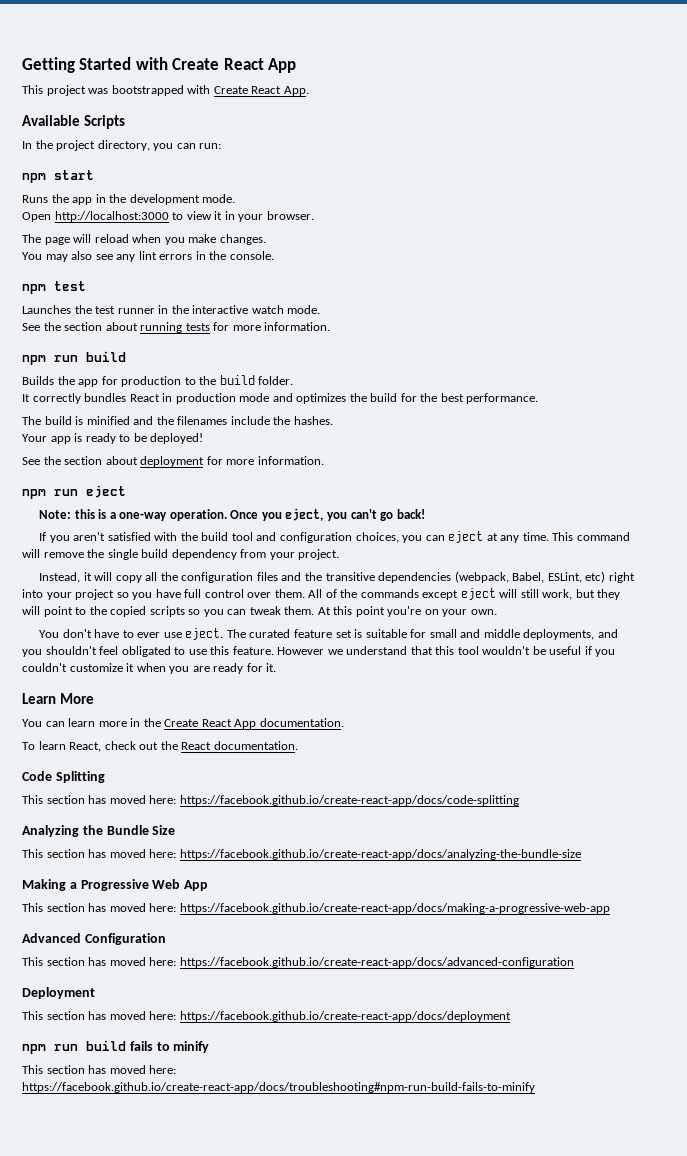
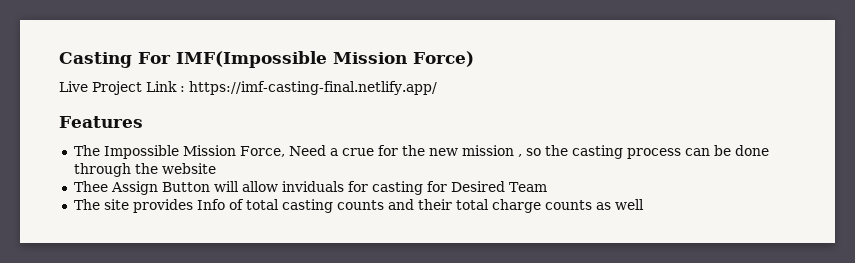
[22,57,297,73] [22,85,309,96] [22,115,126,129] [22,140,222,151] [22,170,94,183] [22,194,236,205] [22,211,314,222] [22,234,266,245] [22,251,274,262] [22,281,86,294] [22,305,321,314] [22,322,331,333] [22,351,126,365] [22,375,294,387] [22,393,539,404] [22,416,333,425] [22,433,204,444] [22,456,324,467] [22,485,126,499] [39,508,425,521] [39,531,630,543] [22,549,340,560] [39,571,635,583] [22,588,621,600] [22,606,497,617] [39,628,618,640] [22,646,616,657] [22,663,277,674] [22,693,95,704] [22,718,344,729] [22,741,298,752] [22,771,105,783] [22,795,519,806] [22,825,176,837] [22,849,581,860] [22,879,209,891] [22,903,610,914] [22,933,166,945] [22,957,574,968] [22,987,95,999] [22,1011,511,1022] [22,1040,210,1054] [22,1065,177,1074] [22,1082,535,1093] Getting Started with Create React App // This project was bootstrapped with Create React App. // Available Scripts // In the project directory, you can run: // npm start // Runs the app in the development mode. // Open http://localhost:3000 to view it in your browser. // The page will reload when you make changes. // You may also see any lint errors in the console. // npm test // Launches the test runner in the interactive watch mode. // See the section about running tests for more information. // npm run build // Builds the app for production to the build folder. // It correctly bundles React in production mode and optimizes the build for the best performance. // The build is minified and the filenames include the hashes. // Your app is ready to be deployed! // See the section about deployment for more information. // npm run eject // Note: this is a one-way operation. Once you eject, you can't go back! // If you aren't satisfied with the build tool and configuration choices, you can eject at any time. This command will remove the single build dependency from your project. // Instead, it will copy all the configuration files and the transitive dependencies (webpack, Babel, ESLint, etc) right into your project so you have full control over them. All of the commands except eject will still work, but they will point to the copied scripts so you can tweak them. At this point you're on your own. // You don't have to ever use eject. The curated feature set is suitable for small and middle deployments, and you shouldn't feel obligated to use this feature. However we understand that this tool wouldn't be useful if you couldn't customize it when you are ready for it. // Learn More // You can learn more in the Create React App documentation. // To learn React, check out the React documentation. // Code Splitting // This section has moved here: https://facebook.github.io/create-react-app/docs/code-splitting // Analyzing the Bundle Size // This section has moved here: https://facebook.github.io/create-react-app/docs/analyzing-the-bundle-size // Making a Progressive Web App // This section has moved here: https://facebook.github.io/create-react-app/docs/making-a-progressive-web-app // Advanced Configuration // This section has moved here: https://facebook.github.io/create-react-app/docs/advanced-configuration // Deployment // This section has moved here: https://facebook.github.io/create-react-app/docs/deployment // npm run build fails to minify // This section has moved here: https://facebook.github.io/create-react-app/docs/troubleshooting#npm-run-build-fails-to-minify -> [59,51,474,68] [59,81,437,95] [59,116,143,128] [73,145,769,159] [73,163,216,177] [73,181,547,195] [73,199,644,213] Casting For IMF(Impossible Mission Force) // Live Project Link : https://imf-casting-final.netlify.app/ // Features // The Impossible Mission Force, Need a crue for the new mission , so the casting process can be done through the website // Thee Assign Button will allow inviduals for casting for Desired Team // The site provides Info of total casting counts and their total charge counts as well

